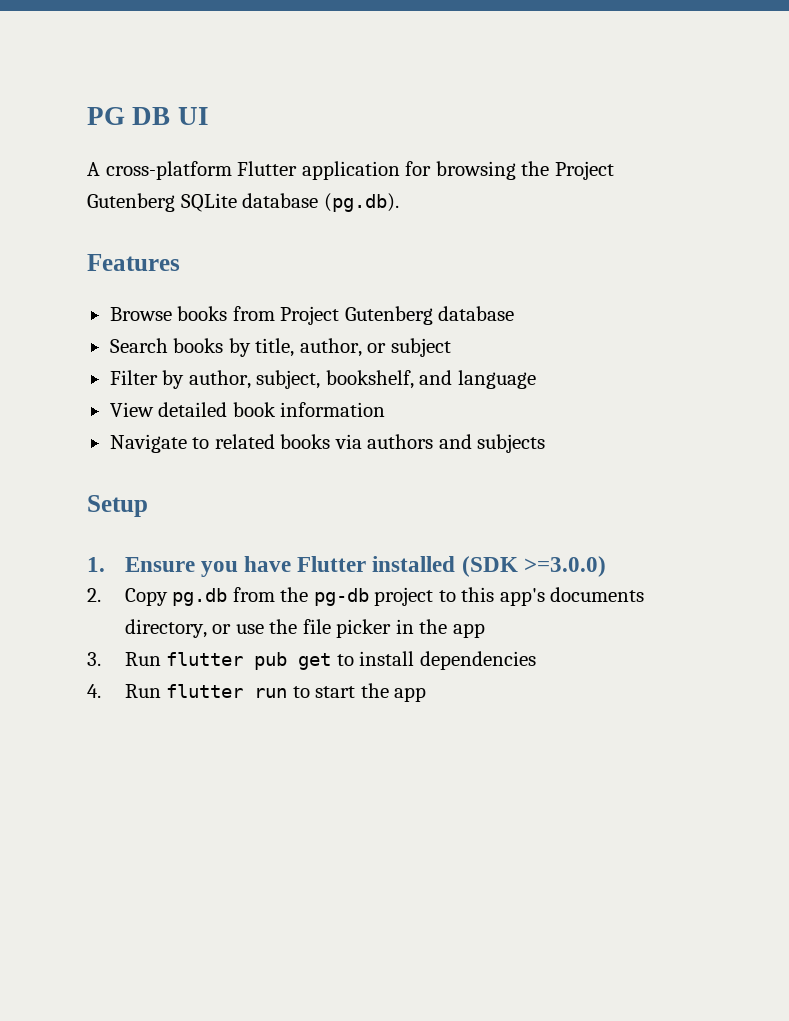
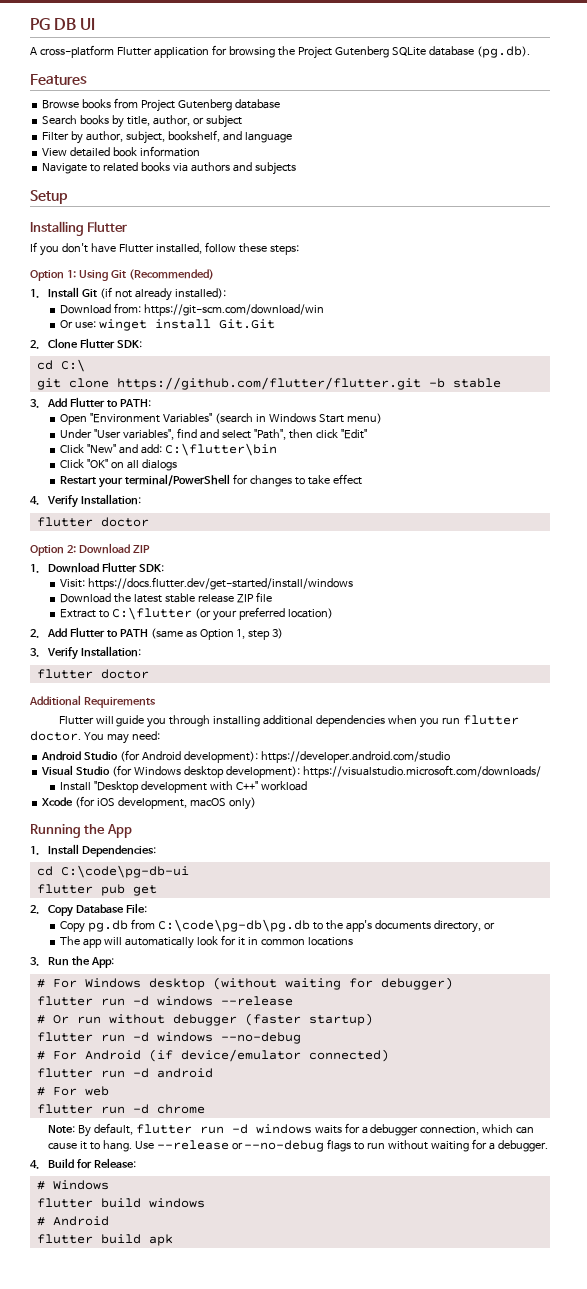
[87,556,606,577] [87,587,645,606] [124,619,485,638] [87,651,536,670] [87,683,427,702] 1. Ensure you have Flutter installed (SDK >=3.0.0) // 2. Copy pg.db from the pg-db project to this app's documents directory, or use the file picker in the app // 3. Run flutter pub get to install dependencies // 4. Run flutter run to start the app -> [30,221,128,236] [30,242,299,256] [30,269,214,281] [30,287,226,301] [59,303,324,316] [59,319,275,331] [30,338,142,349] [36,359,85,372] [36,377,501,390] [30,397,151,408] [59,413,382,425] [59,428,367,440] [59,443,277,456] [59,459,177,471] [59,474,362,488] [30,494,141,508] [36,517,149,527] [30,543,150,556] [30,562,164,573] [59,577,353,590] [59,592,272,603] [59,607,333,621] [30,627,284,640] [30,646,141,660] [36,669,149,679] [29,695,156,708] [58,715,520,728] [30,731,160,744] [41,750,450,763] [41,765,541,778] [59,781,307,793] [41,796,256,810] [30,824,132,838] [30,844,156,857] [36,865,189,878] [36,884,157,896] [30,903,147,917] [59,919,495,933] [59,935,353,949] [30,956,114,968] [36,977,453,990] [36,996,293,1006] [36,1013,373,1026] [36,1032,301,1044] [36,1049,389,1062] [36,1068,213,1078] [36,1086,109,1096] [36,1104,205,1114] [47,1123,535,1137] [47,1139,549,1152] [30,1158,136,1169] [36,1180,109,1190] [36,1198,205,1208] [36,1216,109,1226] [36,1234,173,1246] Installing Flutter // If you don't have Flutter installed, follow these steps: // Option 1: Using Git (Recommended) // 1. Install Git (if not already installed): // Download from: https://git-scm.com/download/win // Or use: winget install Git.Git // 2. Clone Flutter SDK: // cd C:\ // git clone https://github.com/flutter/flutter.git -b stable // 3. Add Flutter to PATH: // Open "Environment Variables" (search in Windows Start menu) // Under "User variables", find and select "Path", then click "Edit" // Click "New" and add: C:\flutter\bin // Click "OK" on all dialogs // Restart your terminal/PowerShell for changes to take effect // 4. Verify Installation: // flutter doctor // Option 2: Download ZIP // 1. Download Flutter SDK: // Visit: https://docs.flutter.dev/get-started/install/windows // Download the latest stable release ZIP file // Extract to C:\flutter (or your preferred location) // 2. Add Flutter to PATH (same as Option 1, step 3) // 3. Verify Installation: // flutter doctor // Additional Requirements // Flutter will guide you through installing additional dependencies when you run flutter doctor. You may need: // Android Studio (for Android development): https://developer.android.com/studio // Visual Studio (for Windows desktop development): https://visualstudio.microsoft.com/downloads/ // Install "Desktop development with C++" workload // Xcode (for iOS development, macOS only) // Running the App // 1. Install Dependencies: // cd C:\code\pg-db-ui // flutter pub get // 2. Copy Database File: // Copy pg.db from C:\code\pg-db\pg.db to the app's documents directory, or // The app will automatically look for it in common locations // 3. Run the App: // # For Windows desktop (without waiting for debugger) // flutter run -d windows --release // # Or run without debugger (faster startup) // flutter run -d windows --no-debug // # For Android (if device/emulator connected) // flutter run -d android // # For web // flutter run -d chrome // Note: By default, flutter run -d windows waits for a debugger connection, which can cause it to hang. Use --release or --no-debug flags to run without waiting for a debugger. // 4. Build for Release: // # Windows // flutter build windows // # Android // flutter build apk

